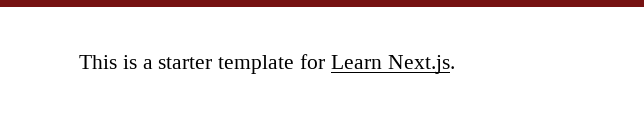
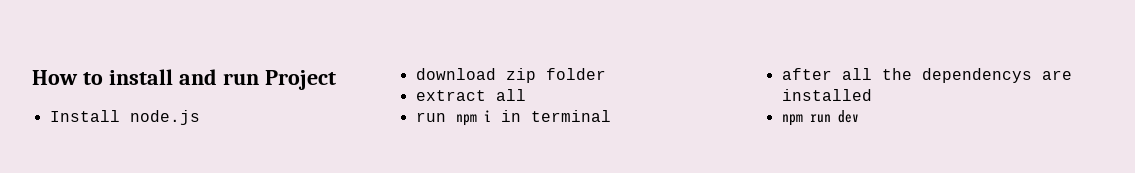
[79,54,455,74] This is a starter template for Learn Next.js. -> [32,69,336,90] [49,110,200,125] [415,68,606,83] [415,89,526,101] [415,110,611,126] [781,68,1072,83] [781,89,872,101] [781,110,859,126] How to install and run Project // Install node.js // download zip folder // extract all // run npm i in terminal // after all the dependencys are installed // npm run dev

